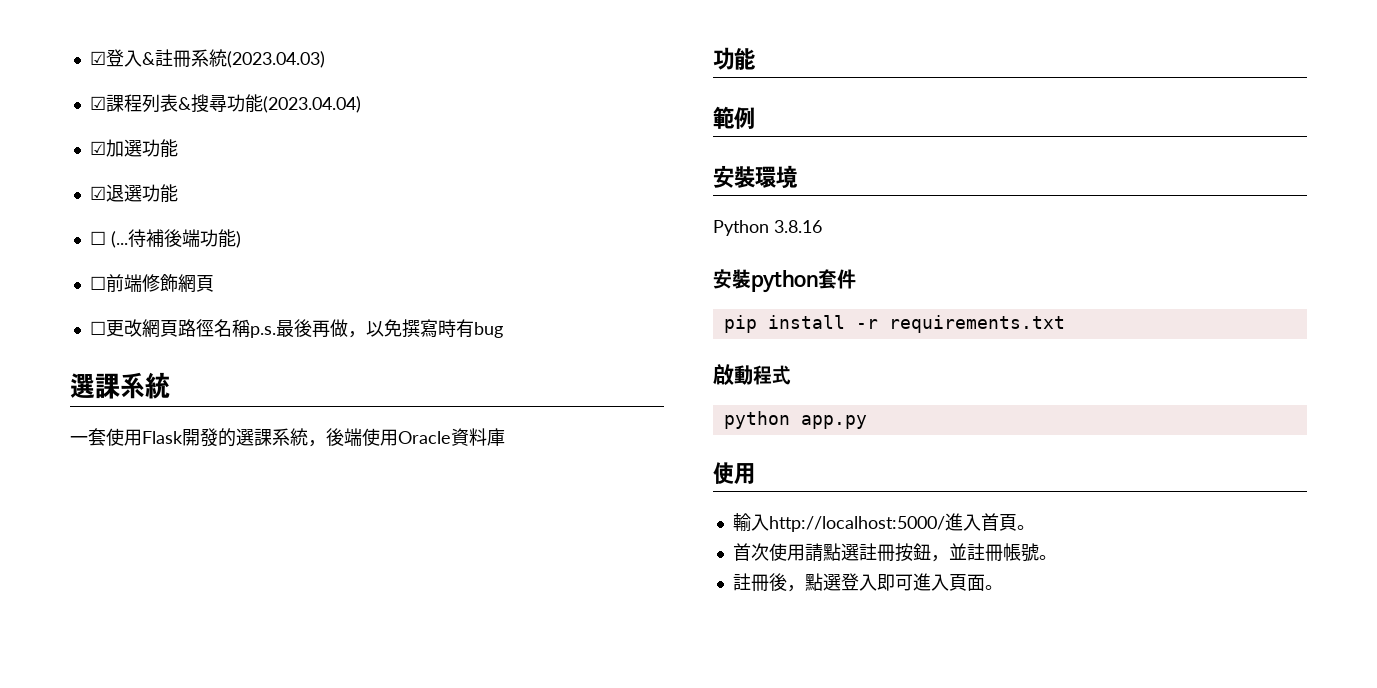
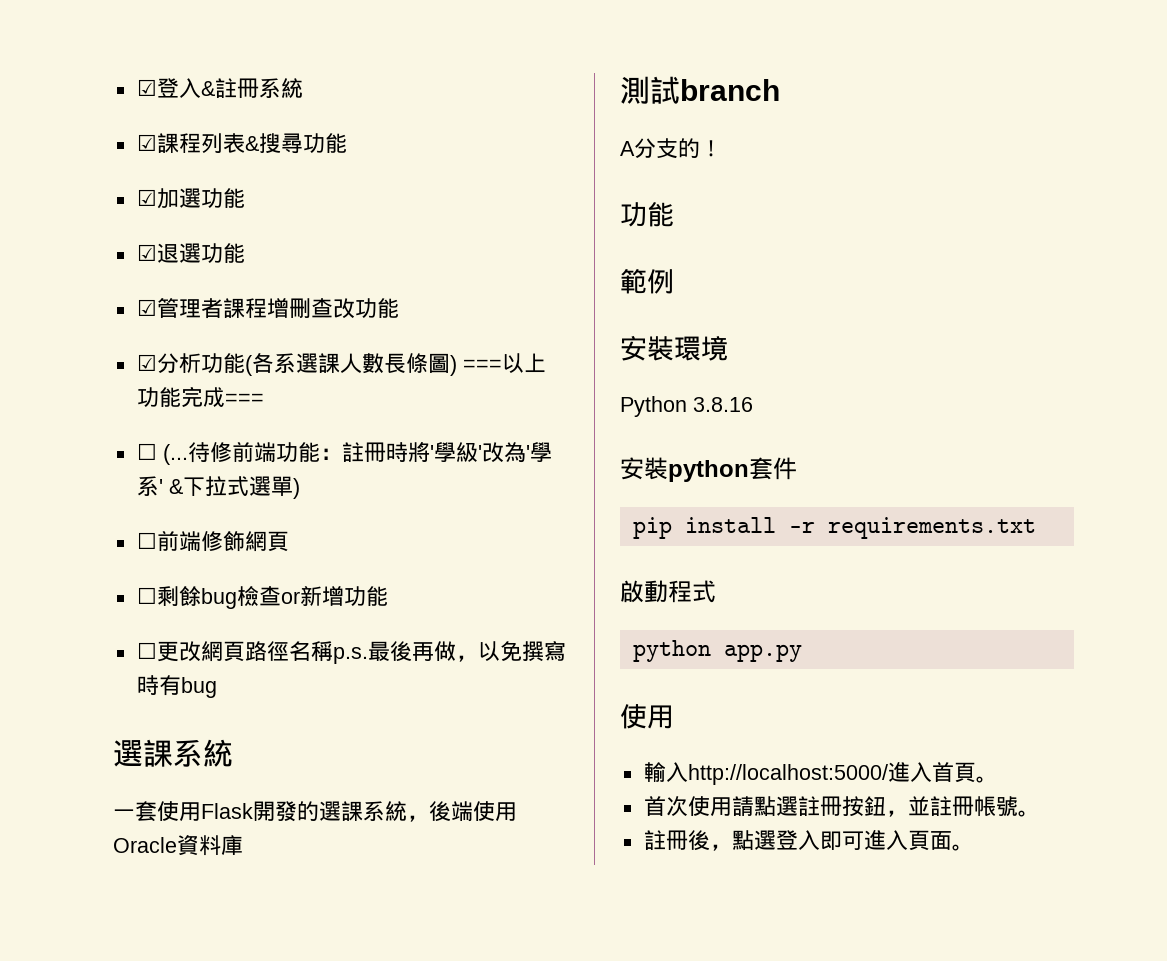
[226,51,325,68] (2023.04.03) -> (303, 88) none
[262,96,361,113] (2023.04.04) -> (347, 143) none
[89,229,236,248] ☐ (...待補後端功能 -> [136,298,399,319] [136,353,546,376] [136,386,264,407] [136,441,552,465] [136,476,293,496] ☑管理者課程增刪查改功能 // ☑分析功能(各系選課人數長條圖) ===以上功能完成=== // ☐ (...待修前端功能：註冊時將'學級'改為'學系' &下拉式選單
(214, 283) none -> [136,586,388,609] // ☐剩餘bug檢查or新增功能
(505, 437) none -> [620,76,780,104] [620,138,722,159] // 測試branch // A分支的！

